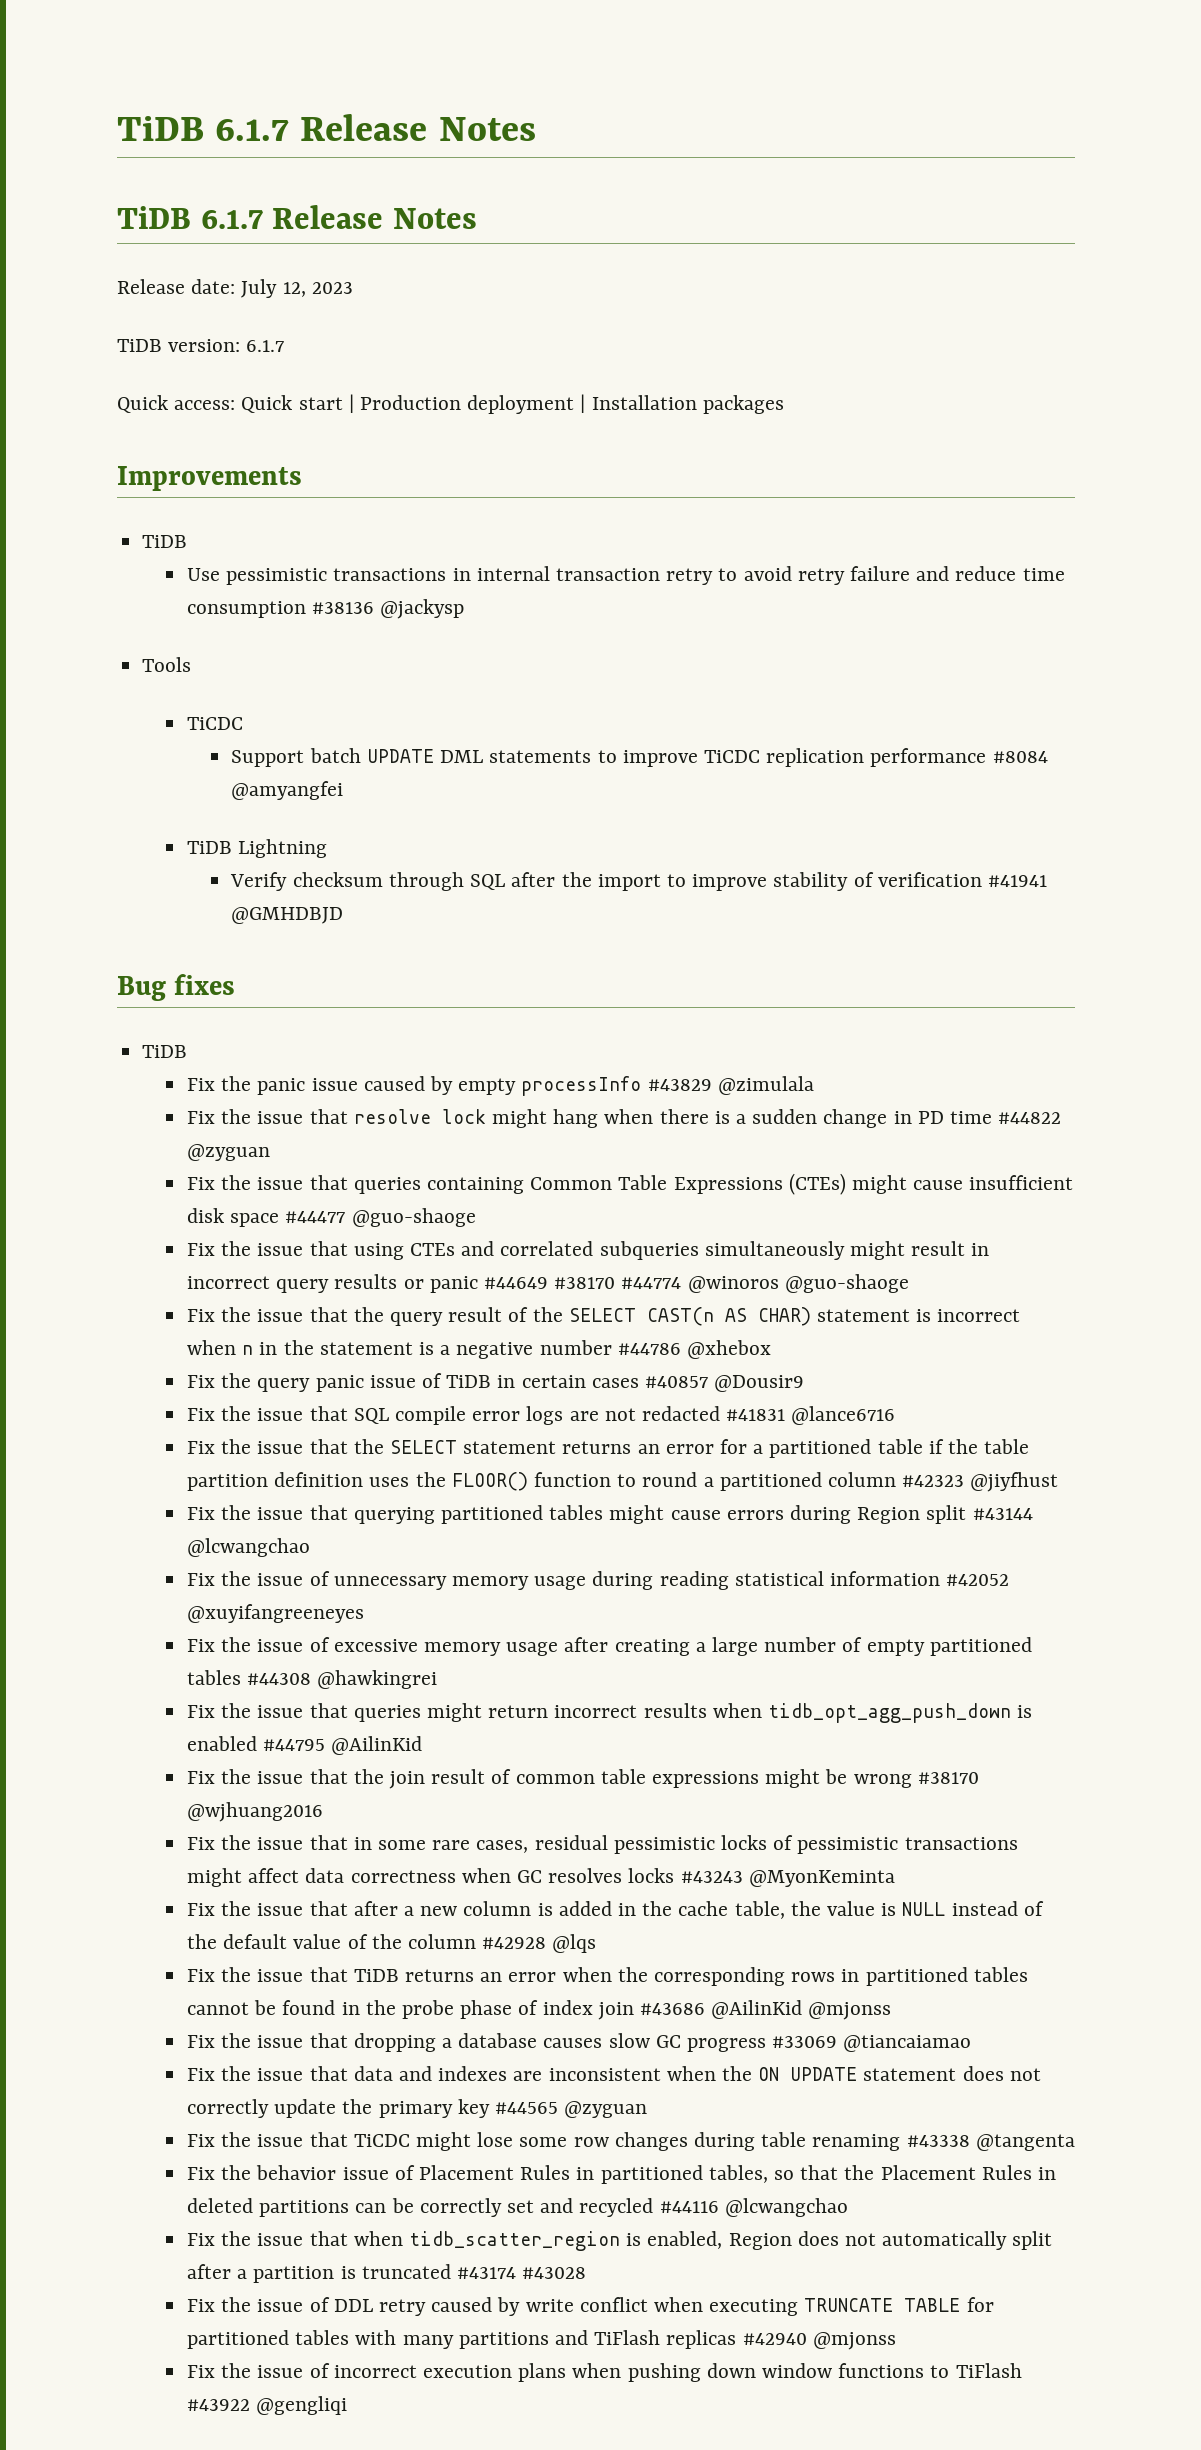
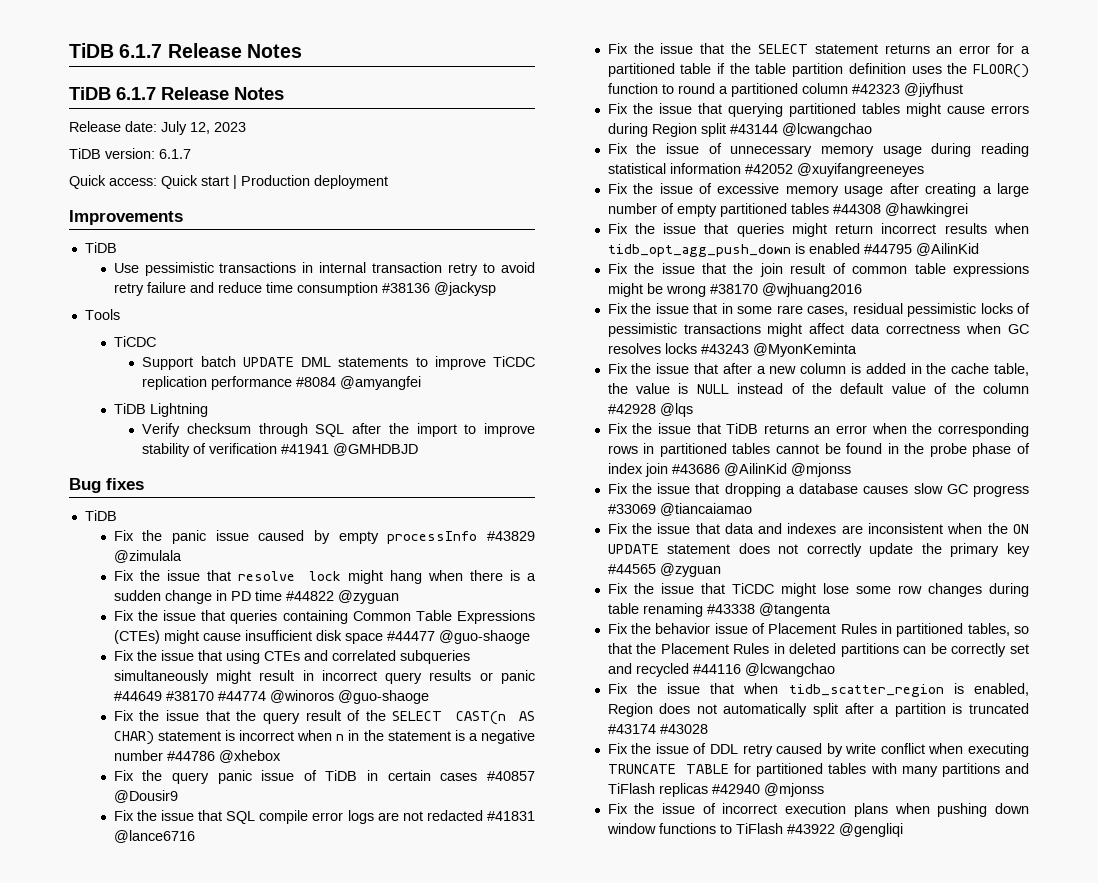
[580,394,784,414] | Installation packages -> (388, 182) none

